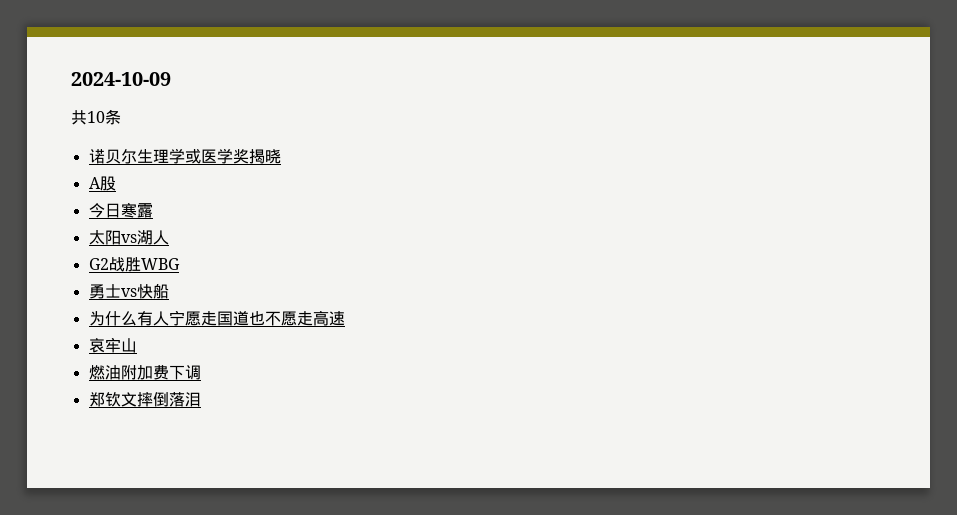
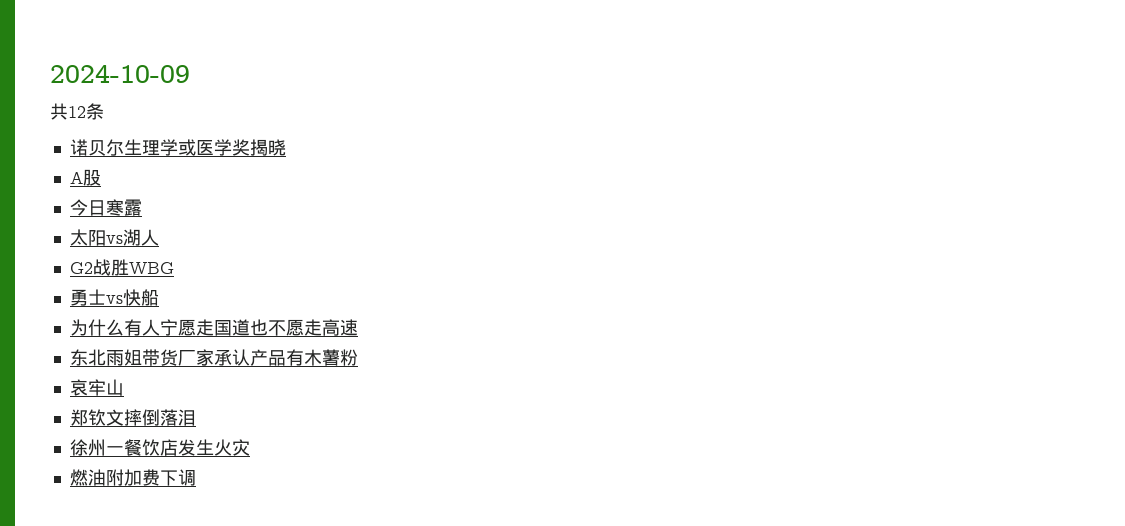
[87,111,105,123] 10 -> [68,106,86,118] 12
[88,337,137,353] 哀牢山 -> [69,349,358,366] [69,379,124,396] [69,409,196,426] [69,439,250,456] 东北雨姐带货厂家承认产品有木薯粉 // 哀牢山 // 郑钦文摔倒落泪 // 徐州一餐饮店发生火灾
[88,391,201,407] // 郑钦文摔倒落泪 -> (196, 477) none

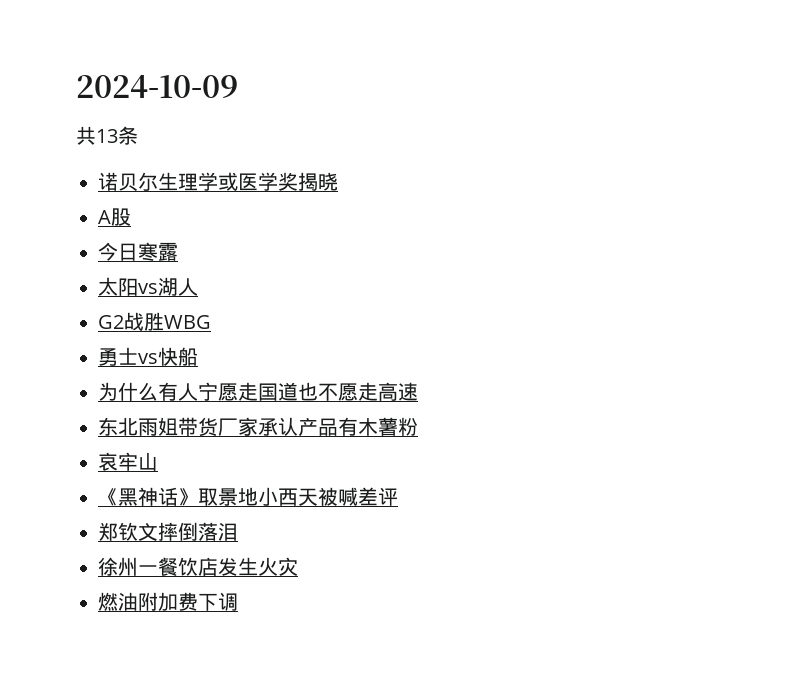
[68,106,86,118] 12 -> [96,129,118,143] 13
(124, 387) none -> [98,487,398,506] // 《黑神话》取景地小西天被喊差评

